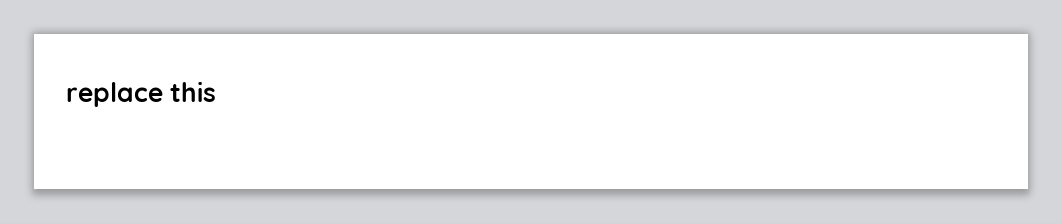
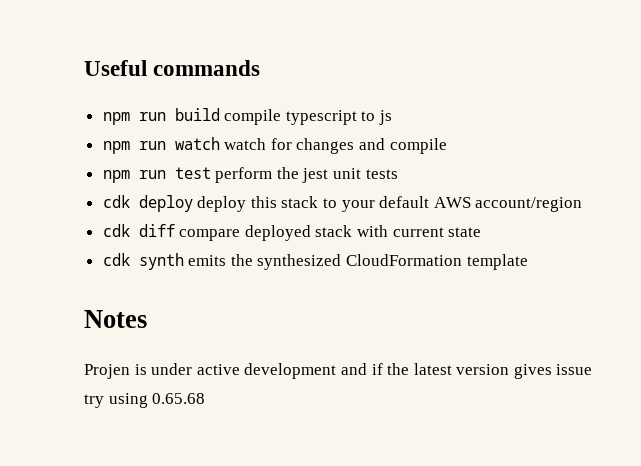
[66,81,217,107] replace this -> [84,60,261,76] [102,108,393,125] [102,137,447,154] [102,167,398,183] [102,195,583,212] [102,224,482,241] [102,253,528,270] [84,310,147,328] [84,363,593,379] [84,393,206,408] Useful commands // npm run build compile typescript to js // npm run watch watch for changes and compile // npm run test perform the jest unit tests // cdk deploy deploy this stack to your default AWS account/region // cdk diff compare deployed stack with current state // cdk synth emits the synthesized CloudFormation template // Notes // Projen is under active development and if the latest version gives issue try using 0.65.68

